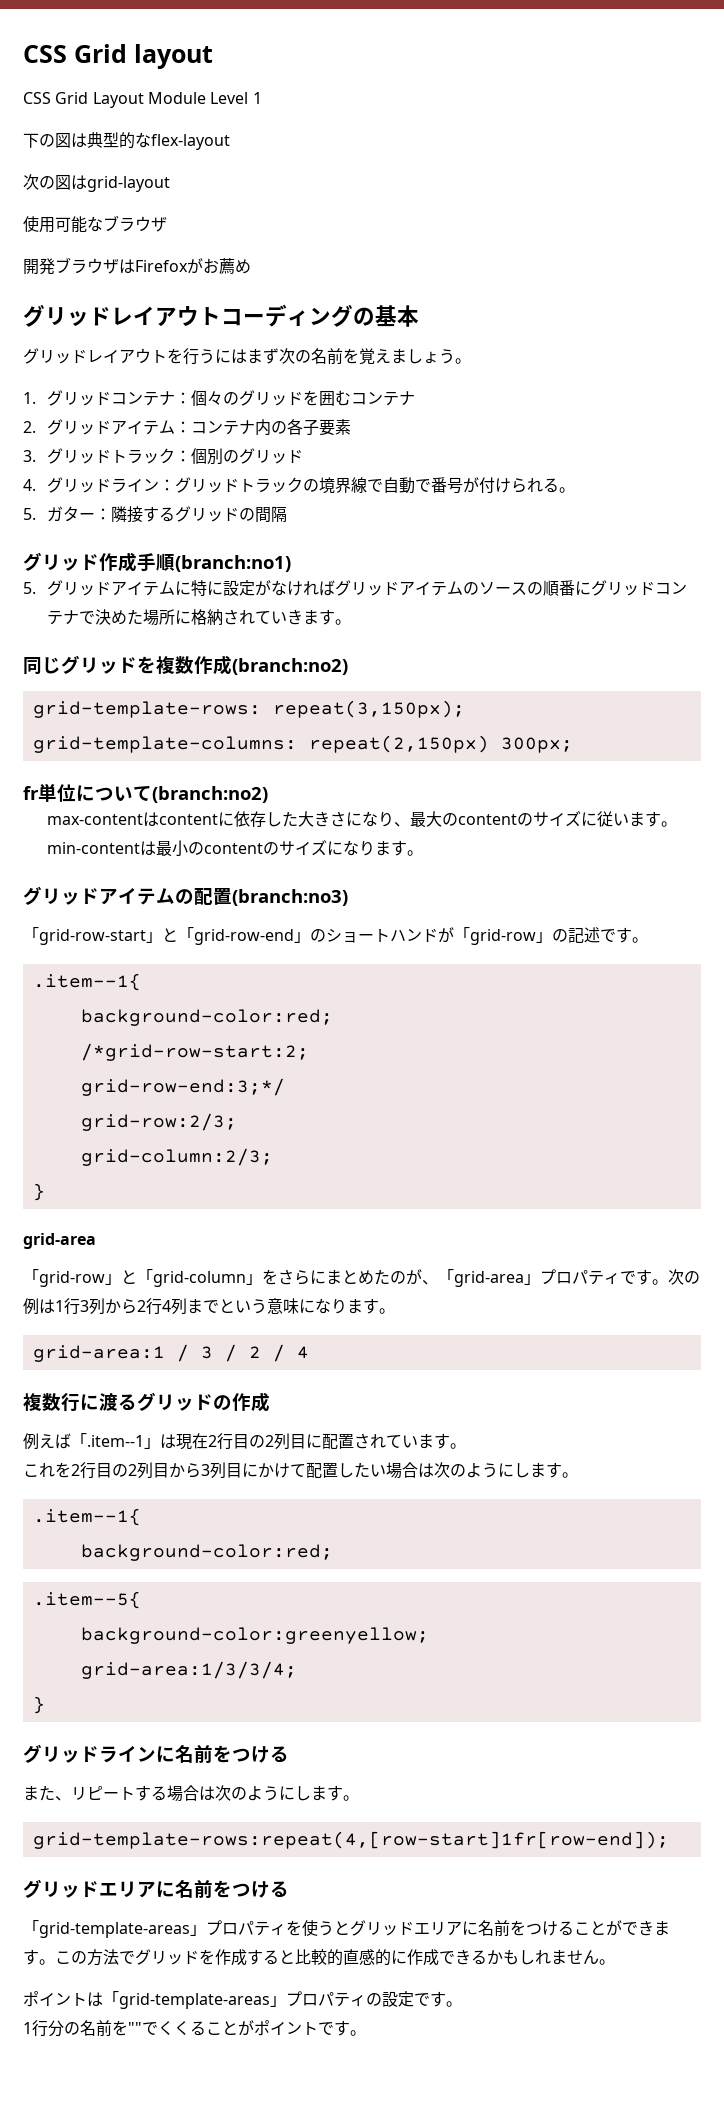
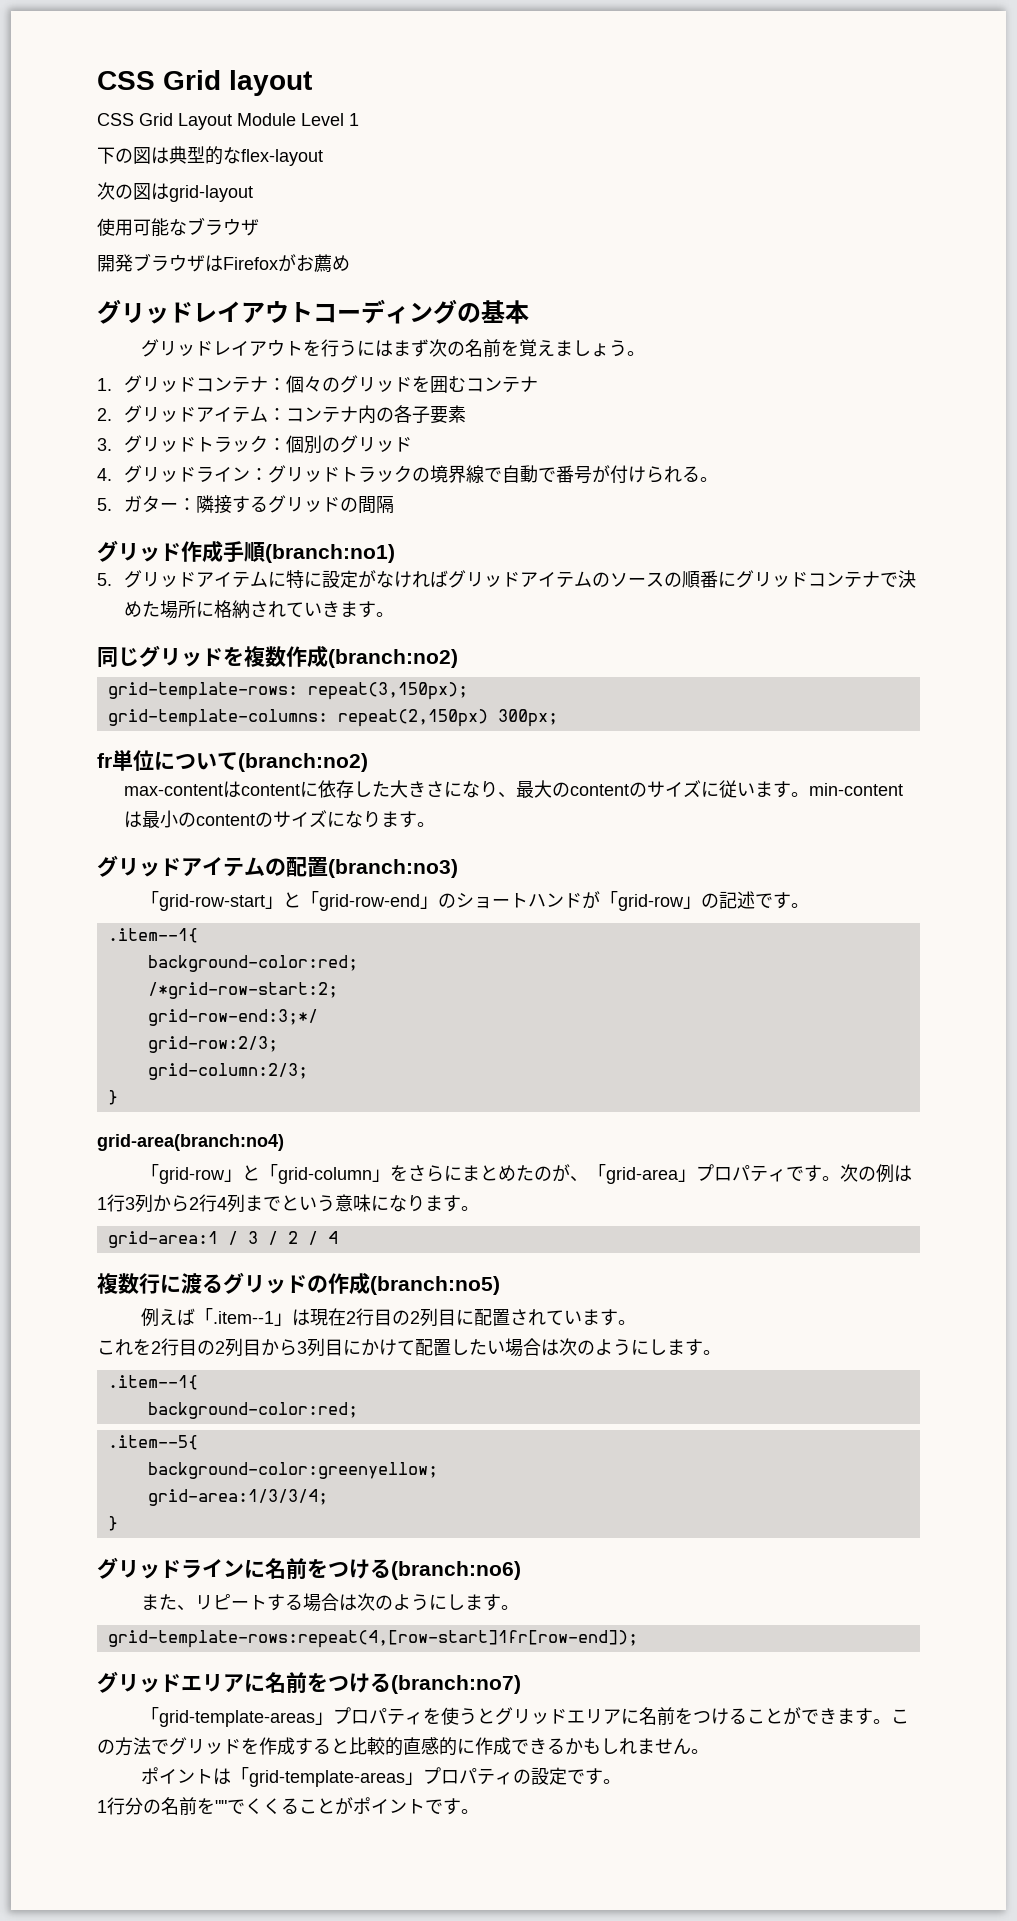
[23,1233,96,1249] grid-area -> [97,1134,284,1151] grid-area(branch:no4)
(270, 1402) none -> [370,1276,500,1295] (branch:no5)
(289, 1754) none -> [391,1561,521,1580] (branch:no6)
(289, 1889) none -> [391,1675,521,1694] (branch:no7)

